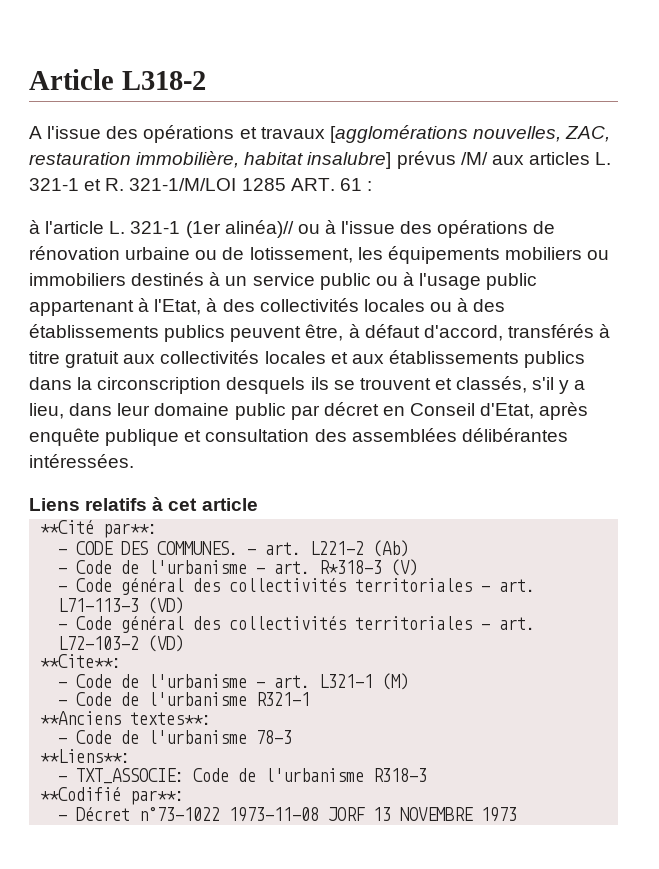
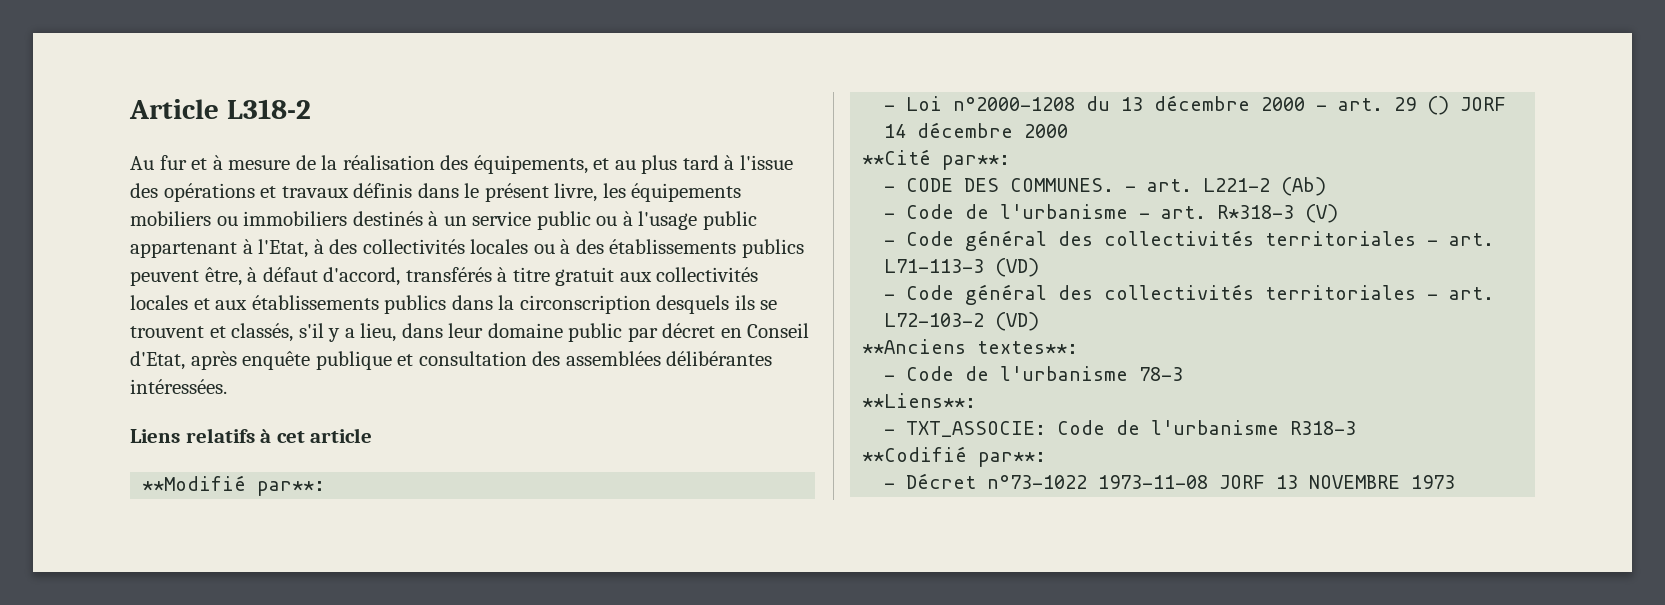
[29,126,42,139] A -> [130,155,735,174] Au fur et à mesure de la réalisation des équipements, et au plus tard à
[329,125,611,143] [29,151,612,169] [29,178,372,191] [29,220,556,238] [29,246,353,263] [agglomérations nouvelles, ZAC, restauration immobilière, habitat insalubre] prévus /M/ aux articles L. 321-1 et R. 321-1/M/LOI 1285 ART. 61 : // à l'article L. 321-1 (1er alinéa)// ou à l'issue des opérations de rénovation urbaine ou de lotissement, -> [353,183,598,202] définis dans le présent livre,
(258, 504) none -> [142,475,326,496] [884,95,1507,115] [884,122,1069,138] // **Modifié par**: // - Loi n°2000-1208 du 13 décembre 2000 - art. 29 () JORF 14 décembre 2000
[40,654,122,668] [58,673,410,690] [58,692,311,706] // **Cite**: // - Code de l'urbanisme - art. L321-1 (M) // - Code de l'urbanisme R321-1 -> (1040, 321) none

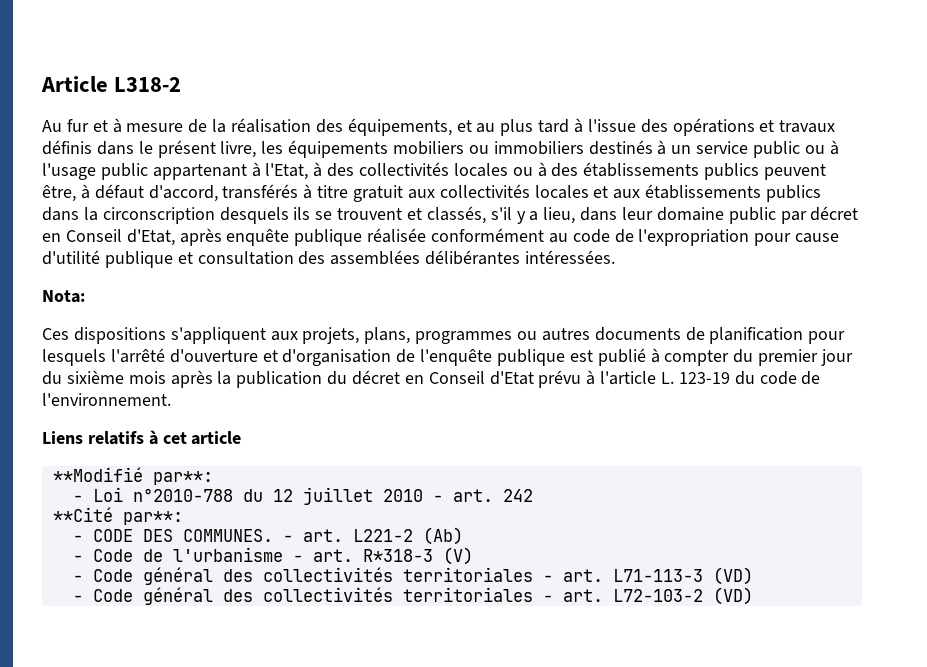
(392, 360) none -> [367,228,840,246] [42,250,173,268] réalisée conformément au code de l'expropriation pour cause d'utilité publique
(227, 386) none -> [42,290,85,303] [42,327,846,344] [42,348,854,366] [42,370,821,388] [42,393,171,406] // Nota: // Ces dispositions s'appliquent aux projets, plans, programmes ou autres documents de planification pour lesquels l'arrêté d'ouverture et d'organisation de l'enquête publique est publié à compter du premier jour du sixième mois après la publication du décret en Conseil d'Etat prévu à l'article L. 123-19 du code de l'environnement.
[953,95,1507,115] [884,122,1069,138] n°2000-1208 du 13 décembre 2000 - art. 29 () JORF 14 décembre 2000 -> [132,487,533,505] n°2010-788 du 12 juillet 2010 - art. 242
[862,339,1079,354] [884,366,1184,381] [862,393,977,408] [884,420,1357,437] [862,446,1047,467] [884,473,1456,489] // **Anciens textes**: // - Code de l'urbanisme 78-3 // **Liens**: // - TXT_ASSOCIE: Code de l'urbanisme R318-3 // **Codifié par**: // - Décret n°73-1022 1973-11-08 JORF 13 NOVEMBRE 1973 -> (753, 596) none

